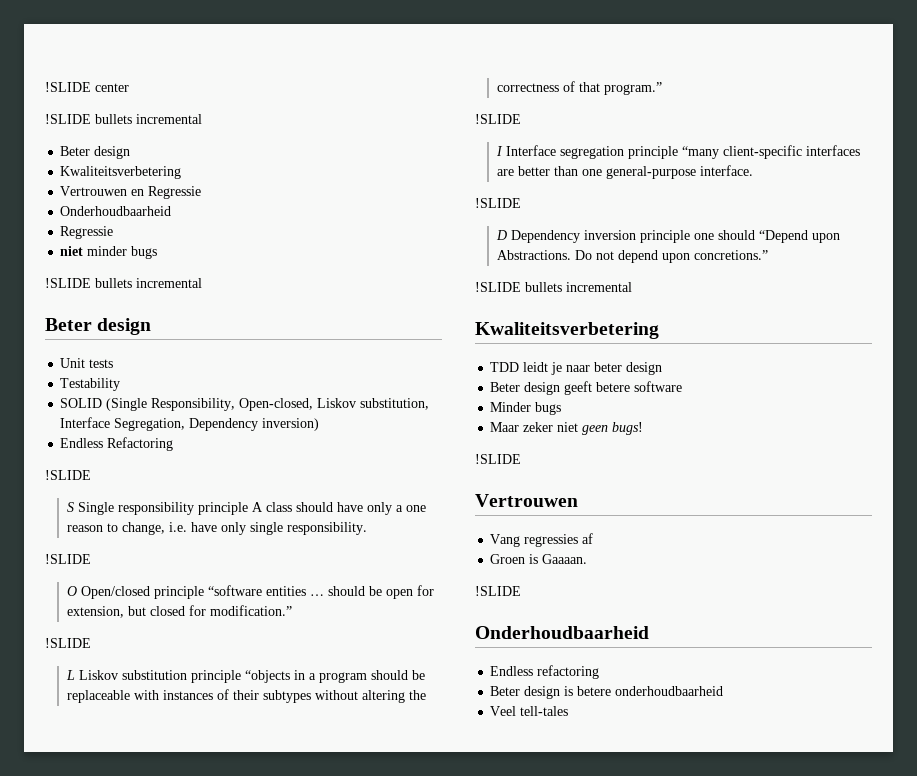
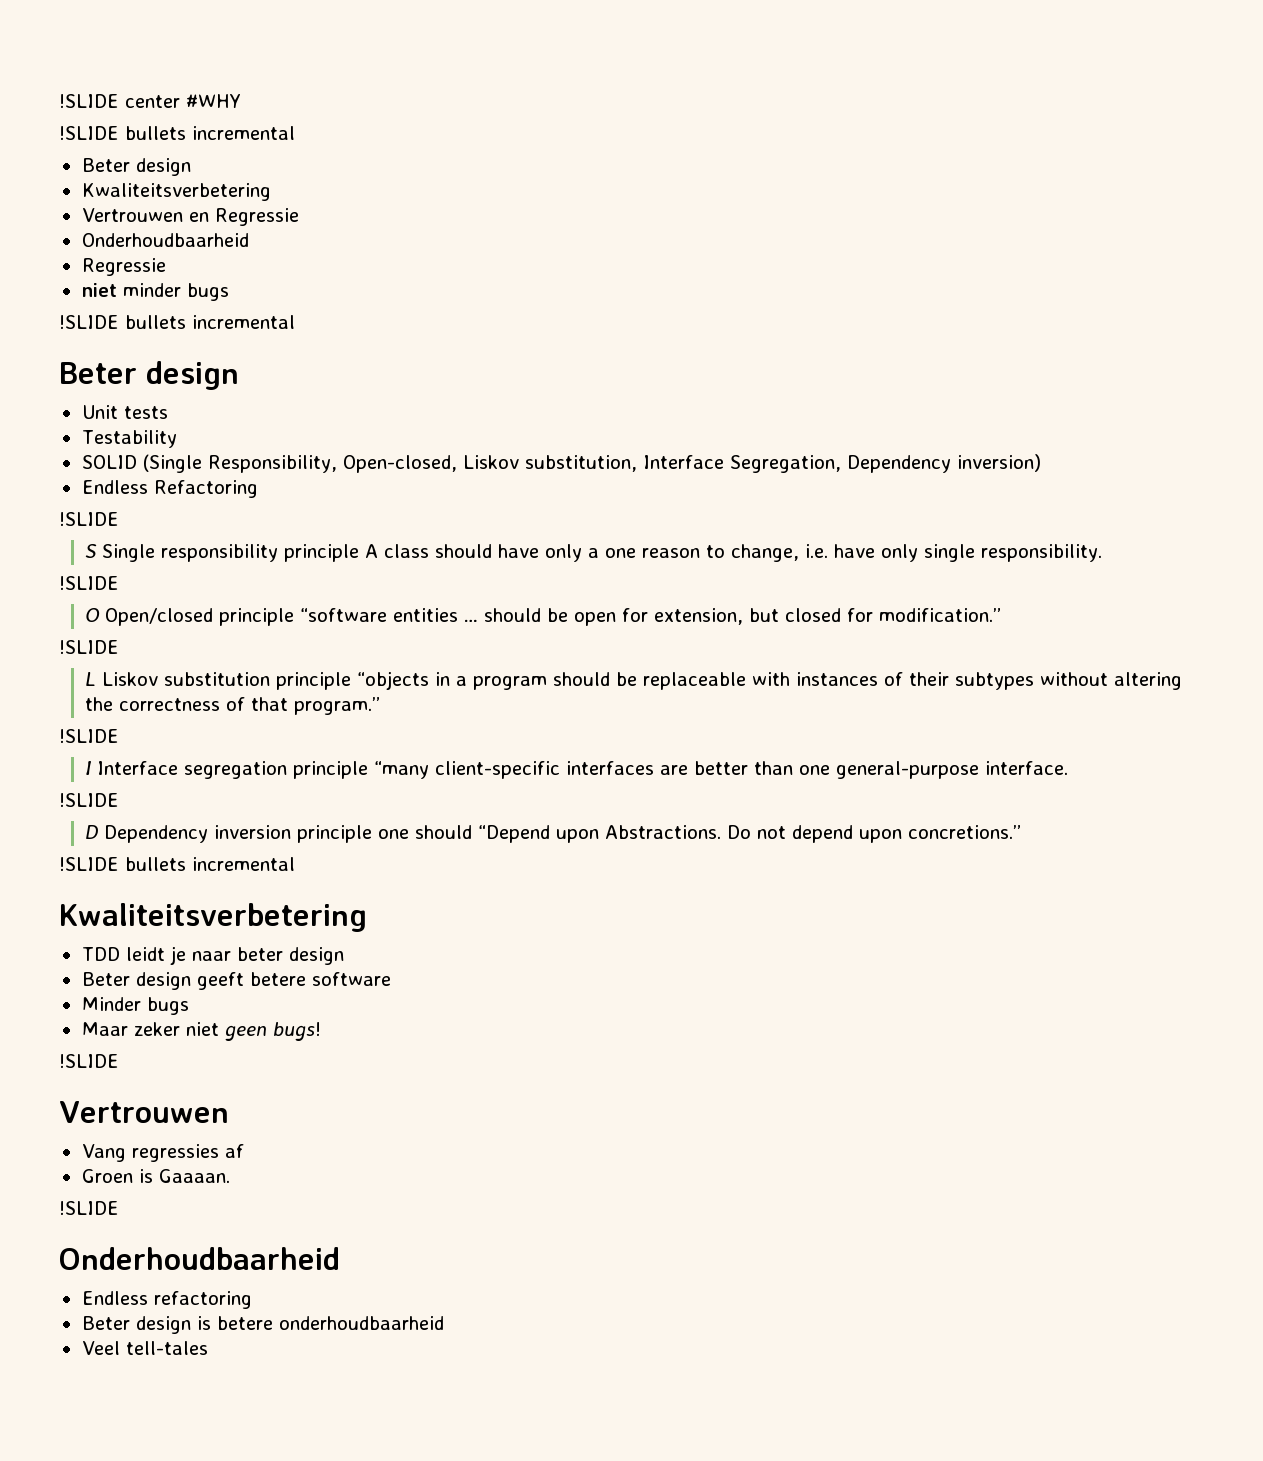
(129, 87) none -> [186,94,241,108] #WHY

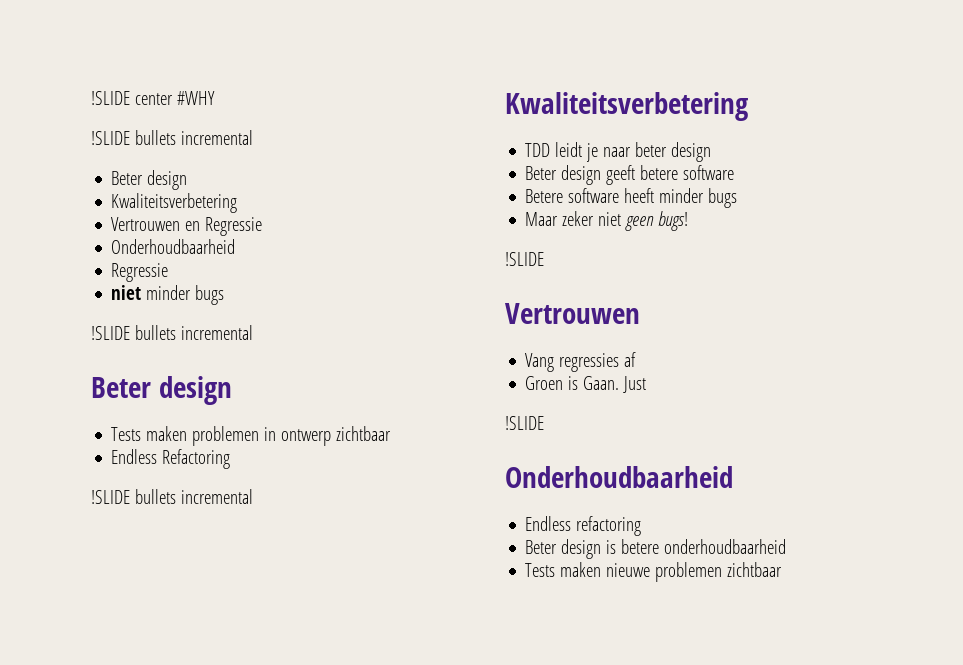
[81,405,168,419] [81,430,177,448] [81,454,1041,473] [81,480,258,498] [59,512,119,526] [85,544,1103,562] [59,576,119,590] [85,608,1002,626] [59,640,119,654] [85,671,1183,690] [85,697,381,715] [59,729,119,743] [85,761,1069,779] [59,793,119,807] [85,825,1022,843] Unit tests // Testability // SOLID (Single Responsibility, Open-closed, Liskov substitution, Interface Segregation, Dependency inversion) // Endless Refactoring // !SLIDE // S Single responsibility principle A class should have only a one reason to change, i.e. have only single responsibility. // !SLIDE // O Open/closed principle “software entities … should be open for extension, but closed for modification.” // !SLIDE // L Liskov substitution principle “objects in a program should be replaceable with instances of their subtypes without altering the correctness of that program.” // !SLIDE // I Interface segregation principle “many client-specific interfaces are better than one general-purpose interface. // !SLIDE // D Dependency inversion principle one should “Depend upon Abstractions. Do not depend upon concretions.” -> [111,426,392,446] [111,449,231,469] Tests maken problemen in ontwerp zichtbaar // Endless Refactoring
[81,997,141,1011] Minder -> [525,188,705,203] Betere software heeft minder
[158,1169,230,1183] Gaaaan. -> [583,376,647,393] Gaan. Just
[81,1341,208,1355] Veel tell-tales -> [525,562,783,582] Tests maken nieuwe problemen zichtbaar

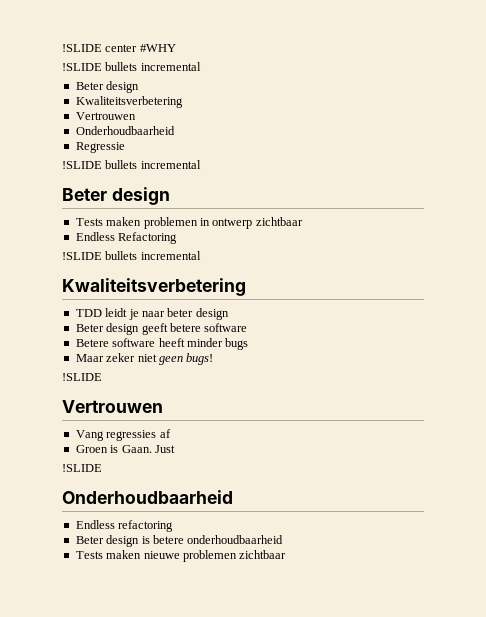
[185,217,263,236] en Regressie -> (136, 116) none
[111,285,225,305] // niet minder bugs -> (125, 147) none

